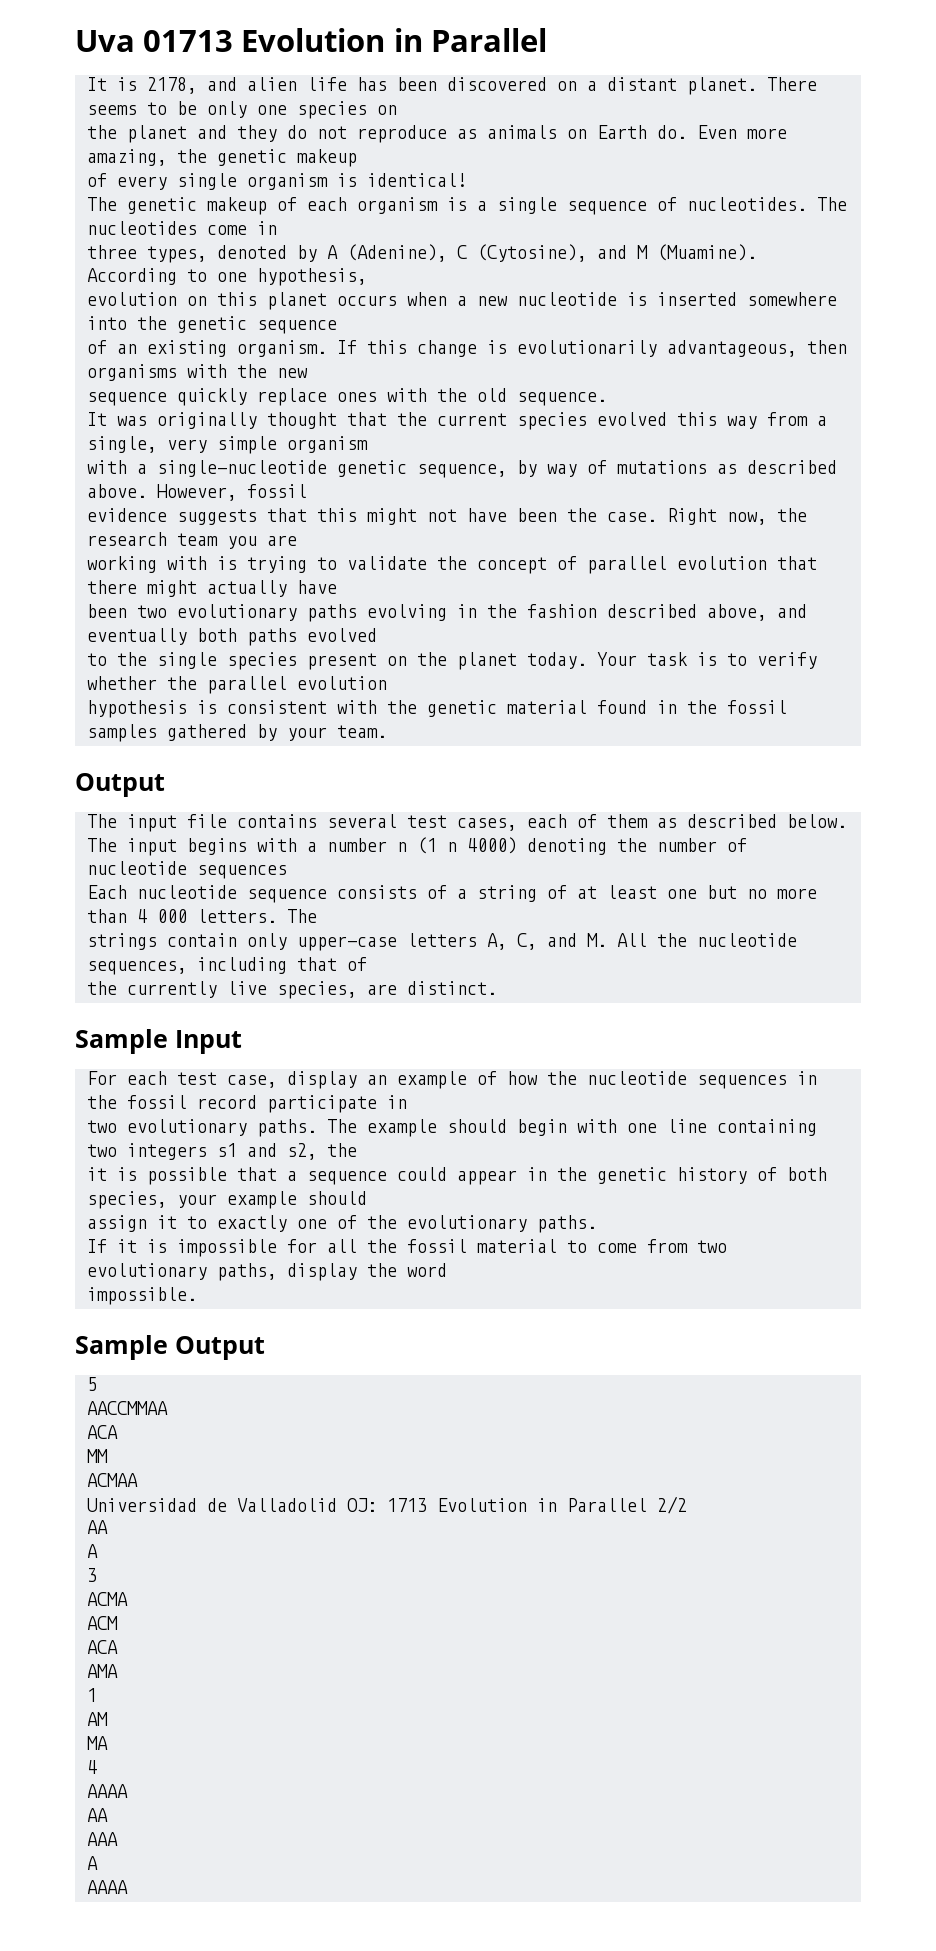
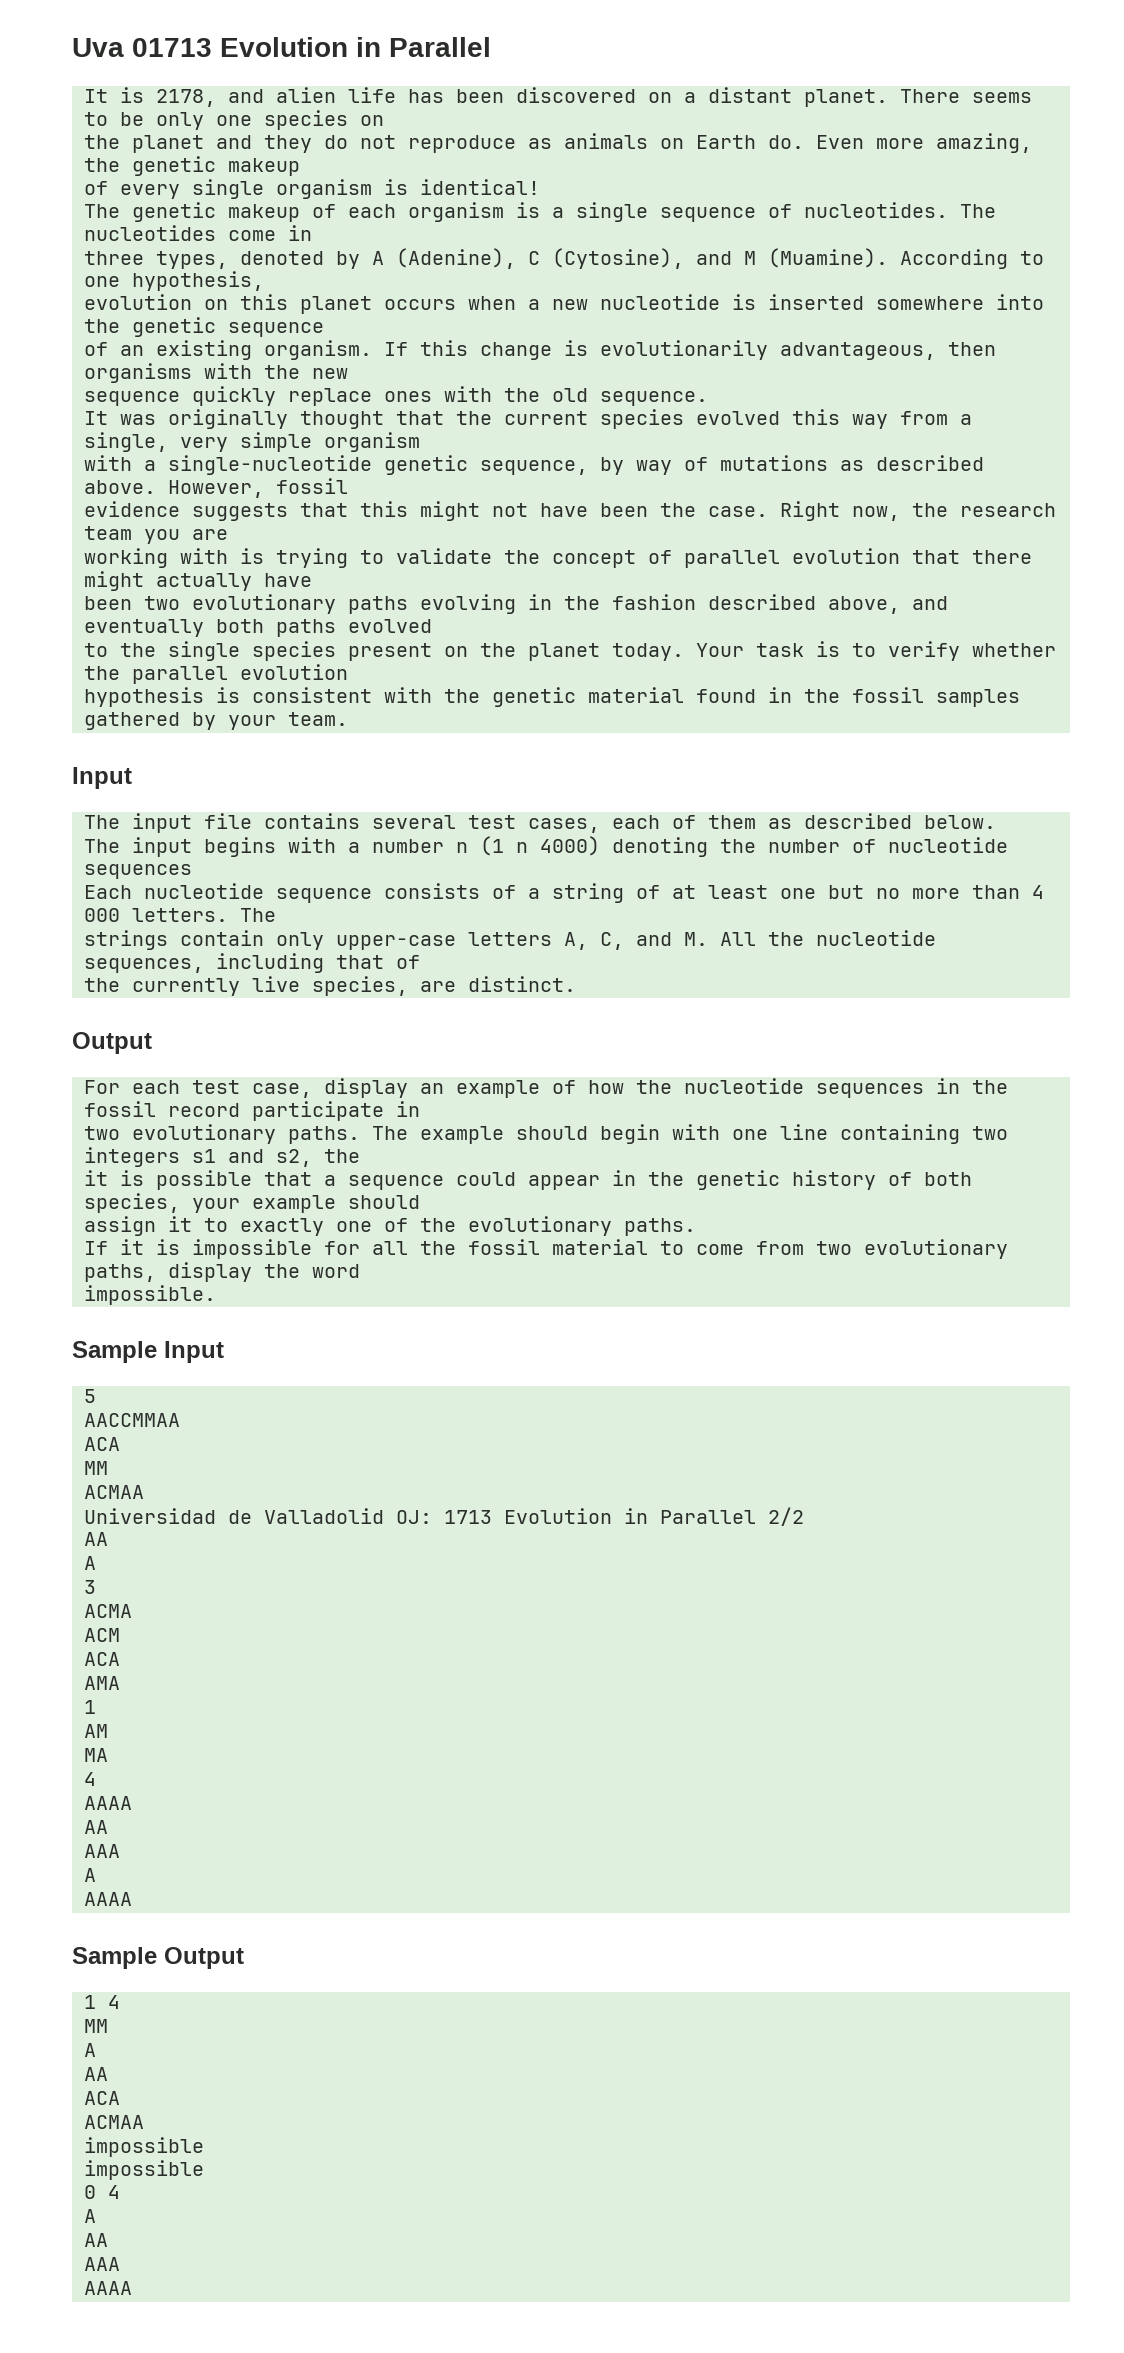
[75,773,165,797] Output -> [72,767,132,789] Input
[75,1029,242,1054] Sample Input -> [72,1032,152,1054] Output
[175,1336,265,1360] Output -> [164,1341,224,1363] Input
(128, 1887) none -> [72,1947,244,1969] [84,1995,121,2009] [84,2019,109,2033] [84,2043,97,2057] [84,2067,109,2081] [84,2091,121,2105] [84,2115,145,2129] [84,2137,205,2157] [84,2160,205,2180] [84,2185,121,2199] [84,2209,97,2223] [84,2233,109,2247] [84,2257,121,2271] [84,2281,133,2295] // Sample Output // 1 4 // MM // A // AA // ACA // ACMAA // impossible // impossible // 0 4 // A // AA // AAA // AAAA

